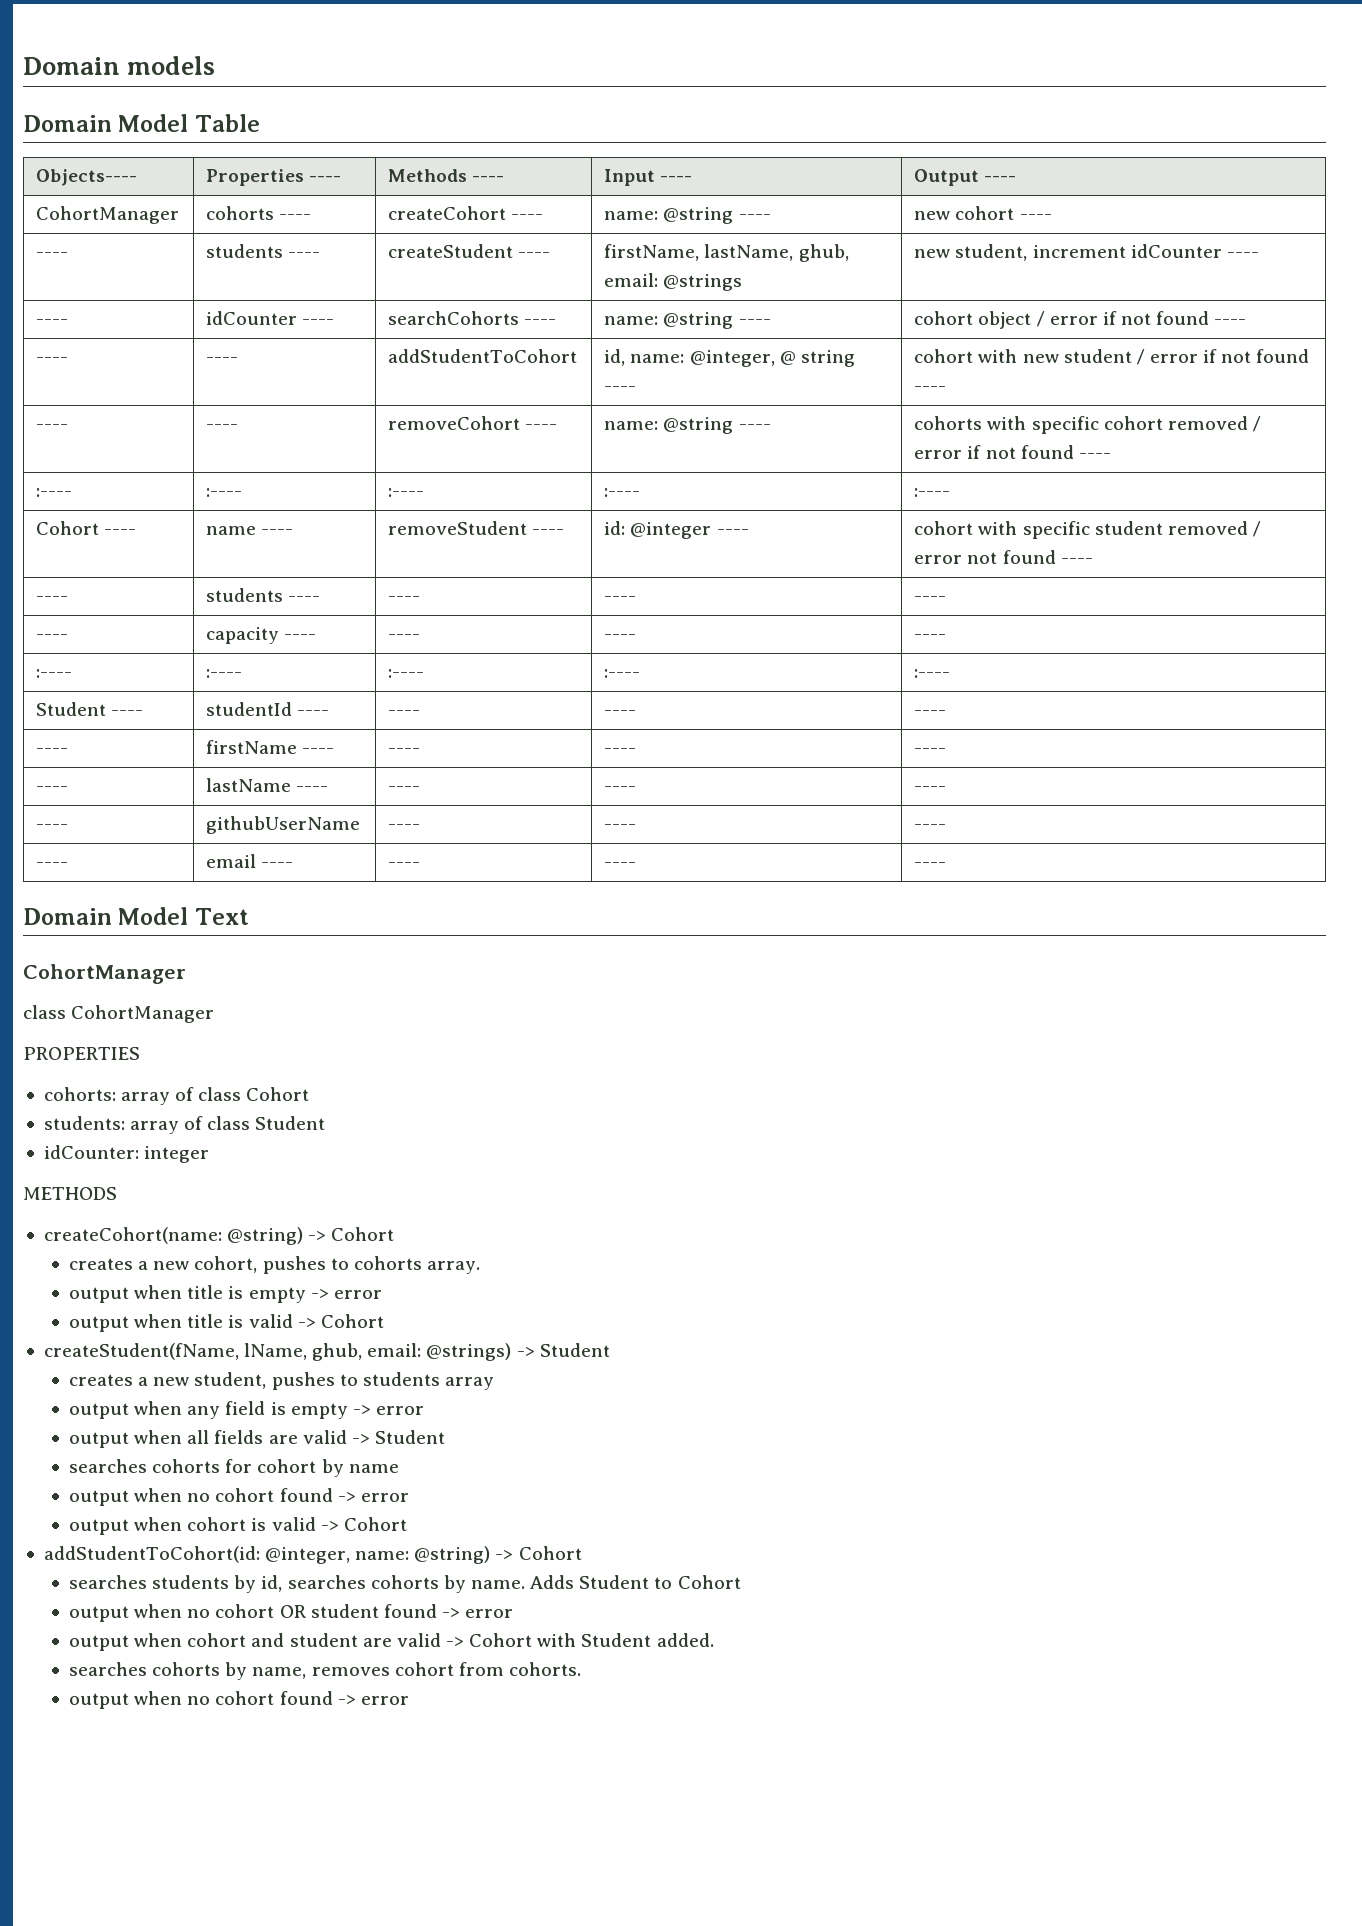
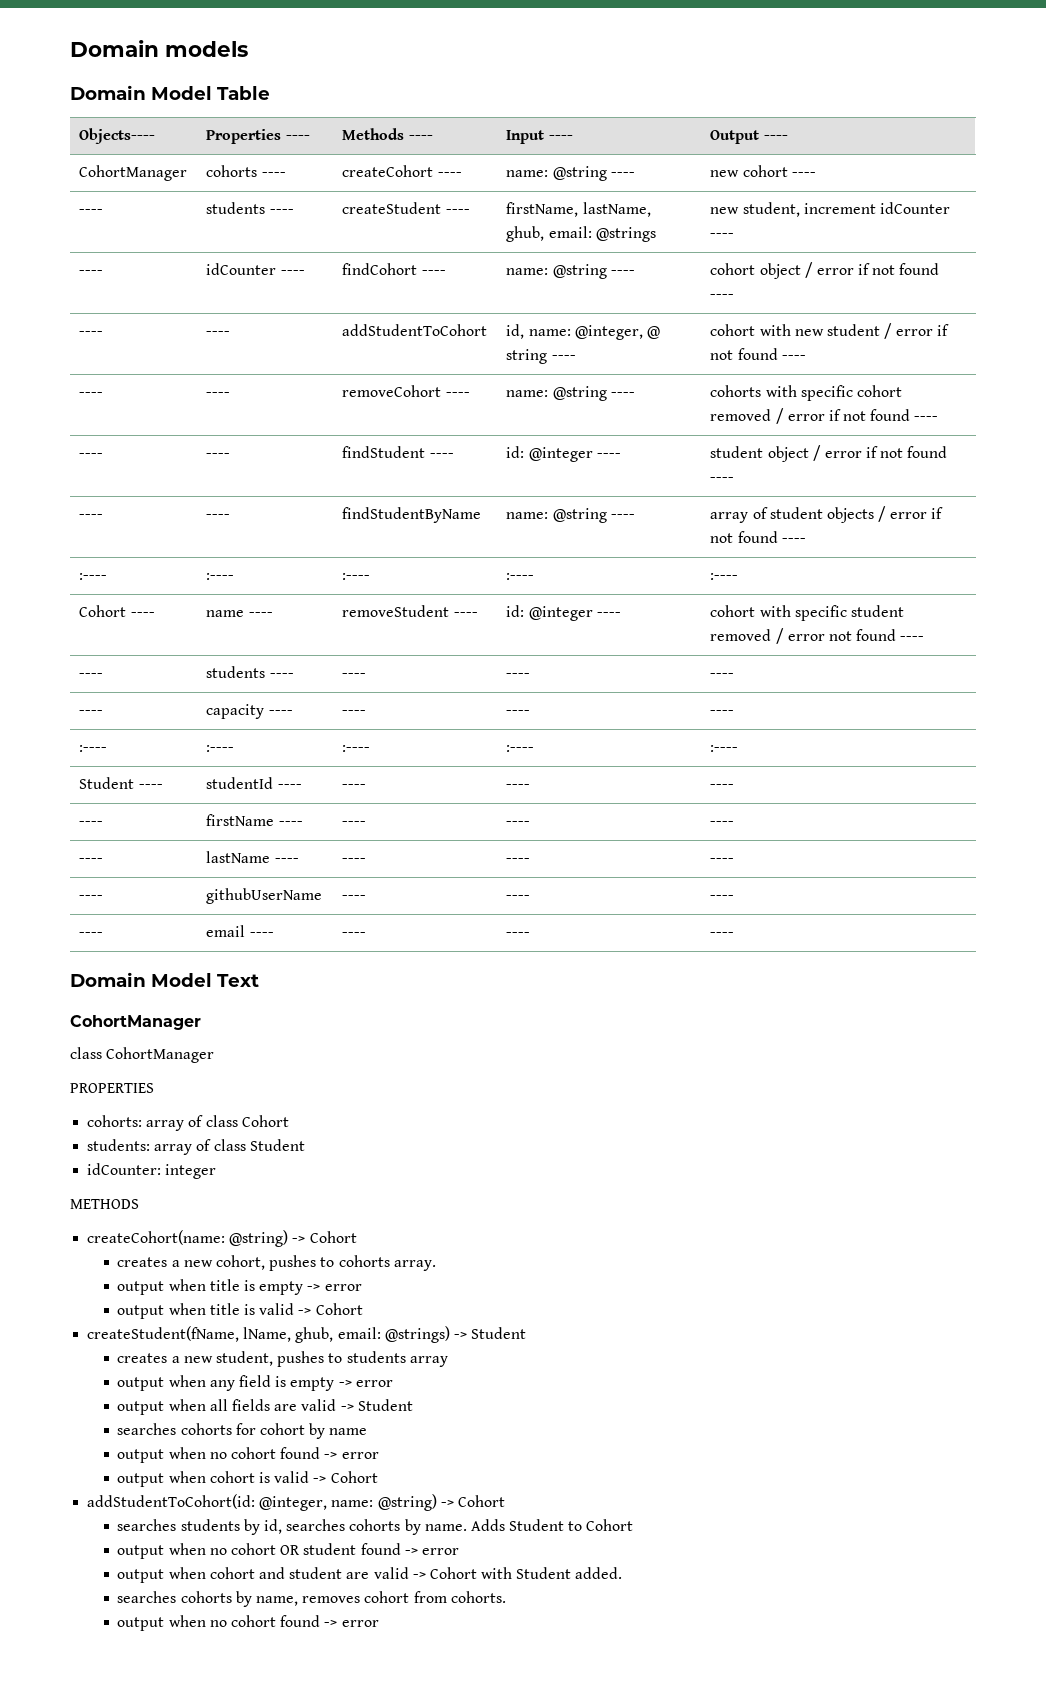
[388,311,520,325] searchCohorts -> [342,263,418,275] findCohort
(1111, 456) none -> [79,453,104,458] [206,453,231,458] [342,446,454,458] [506,446,621,462] [710,445,948,462] [710,477,735,482] [79,514,104,519] [206,514,231,519] [342,507,482,523] [506,508,635,523] [710,506,944,523] [710,531,806,543] // ---- | ---- | findStudent ---- | id: @integer ---- | student object / error if not found ---- // ---- | ---- | findStudentByName | name: @string ---- | array of student objects / error if not found ----

